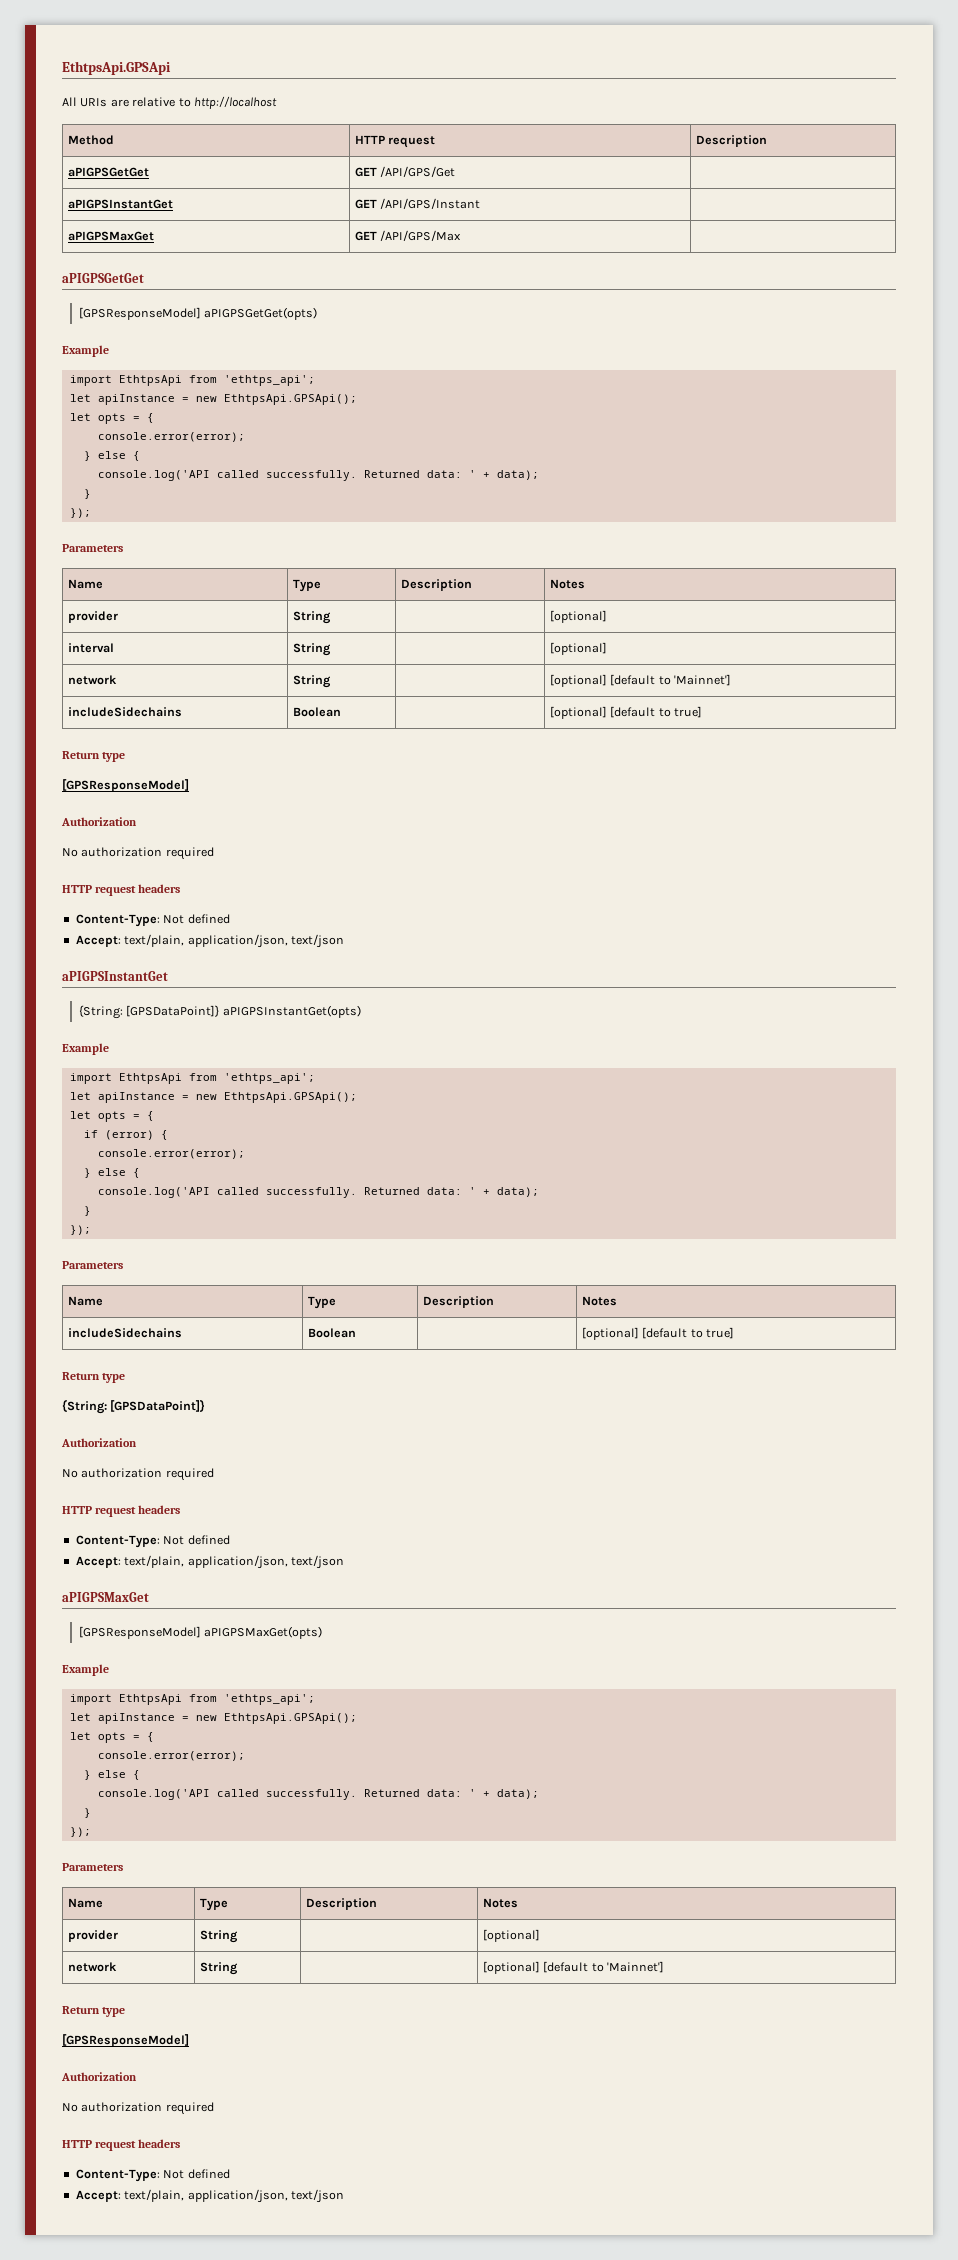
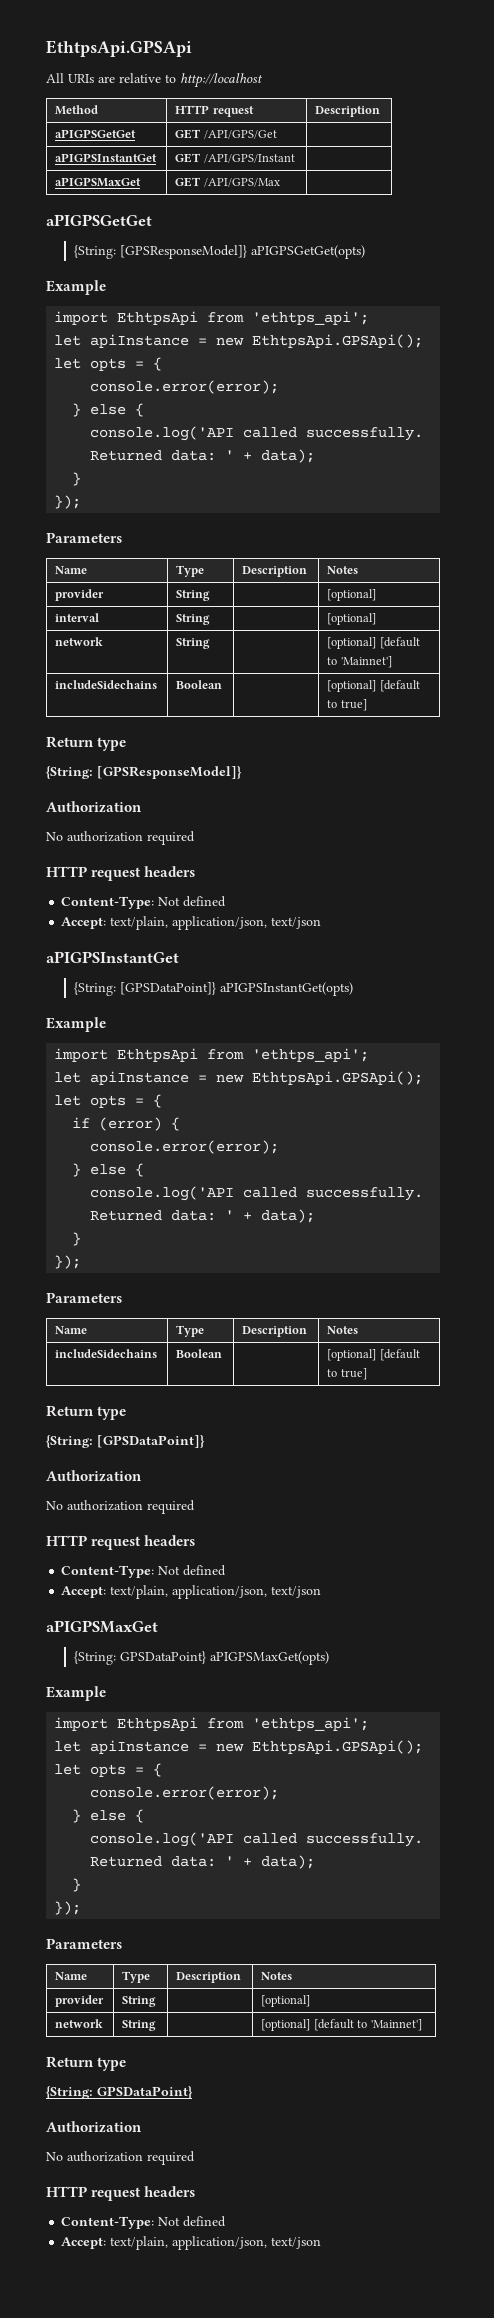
[78,307,201,320] [GPSResponseModel] -> [73,245,247,259] {String: [GPSResponseModel]}
[62,779,189,792] [GPSResponseModel] -> [46,766,242,779] {String: [GPSResponseModel]}
[78,1626,201,1639] [GPSResponseModel] -> [73,1651,206,1665] {String: GPSDataPoint}
[62,2034,189,2047] [GPSResponseModel] -> [46,2086,193,2099] {String: GPSDataPoint}

